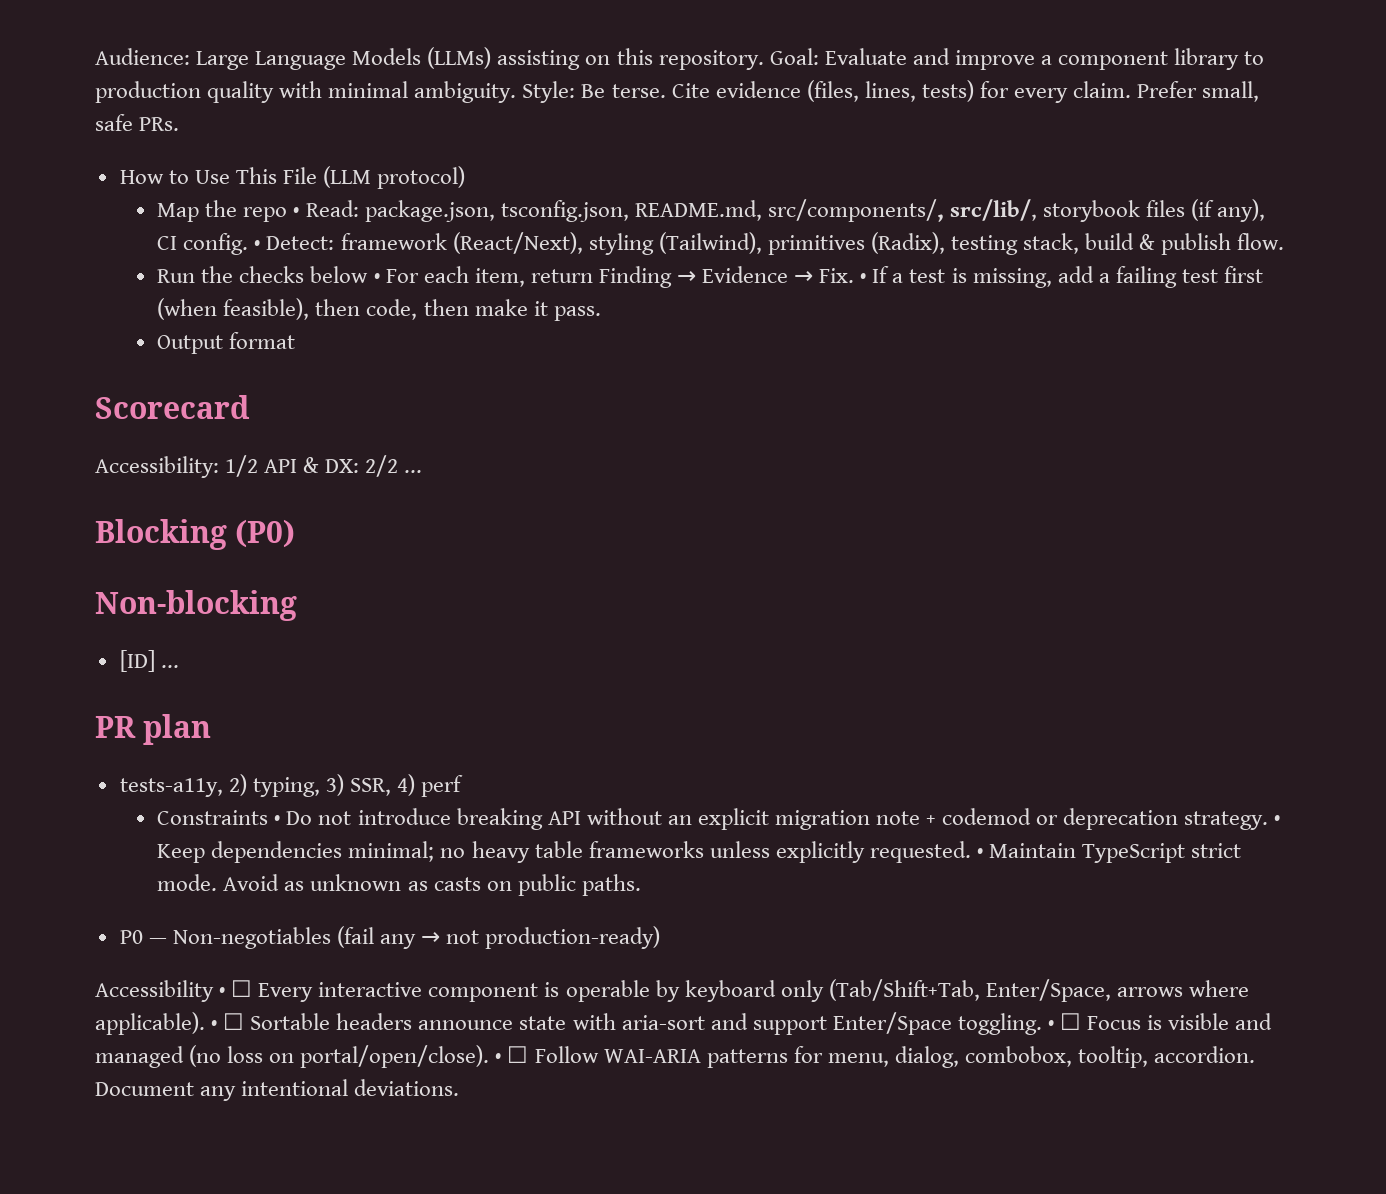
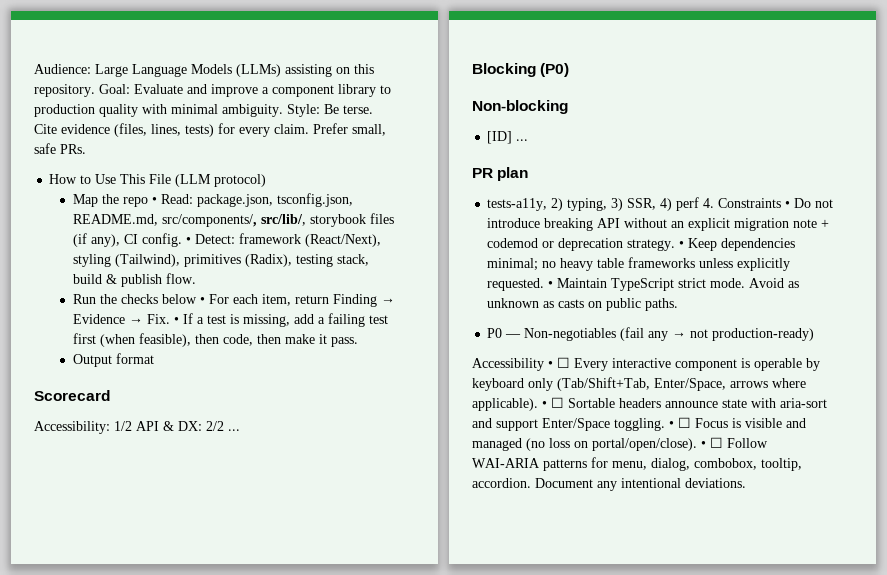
(464, 786) // -> [703,198,715,208] 4.

